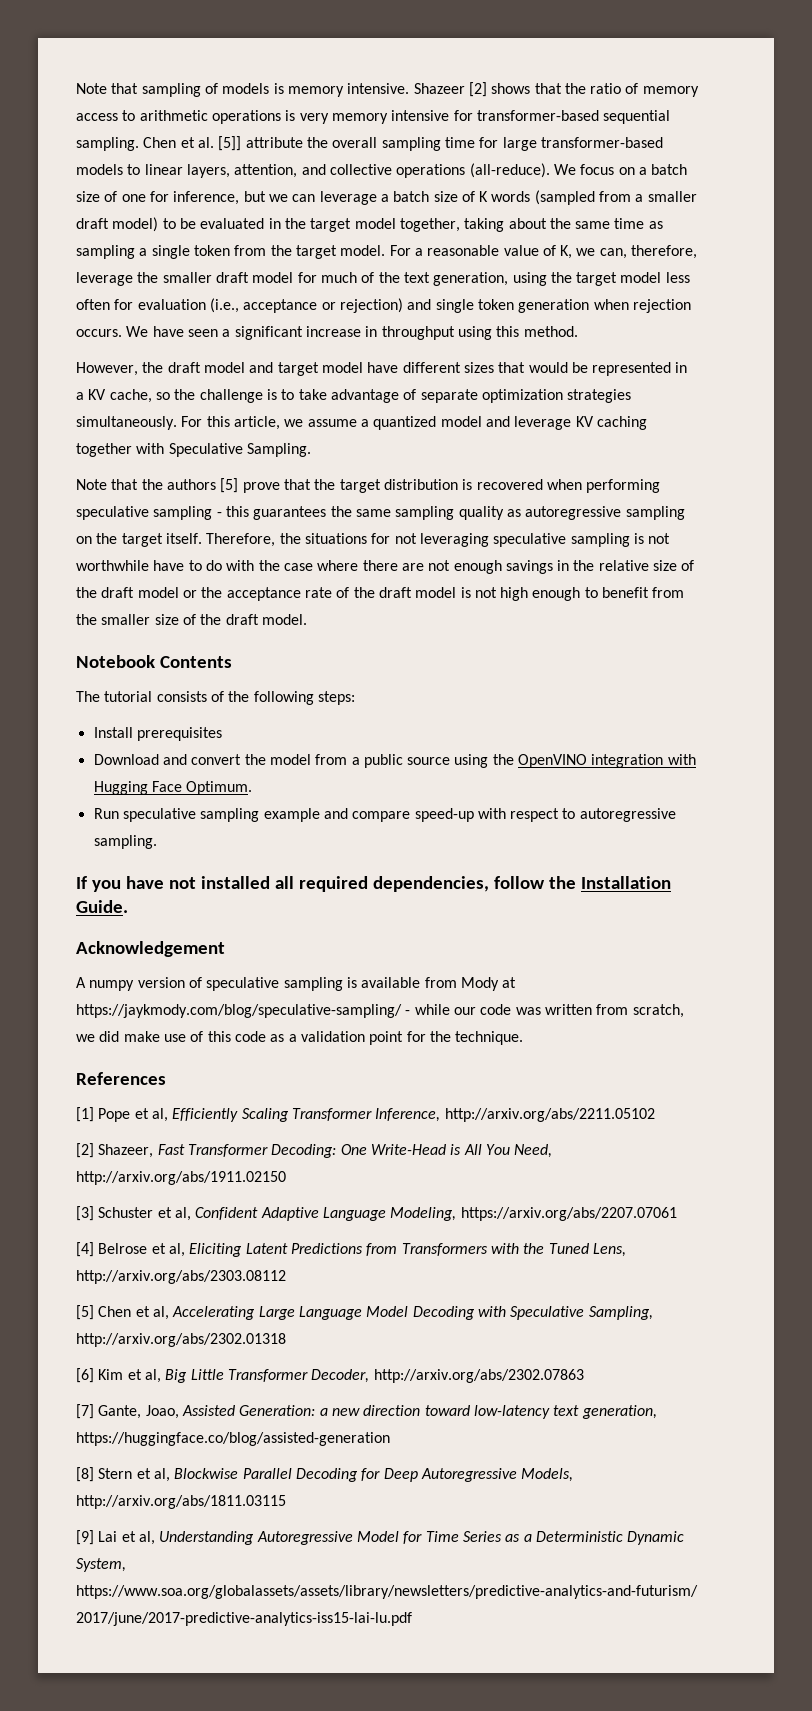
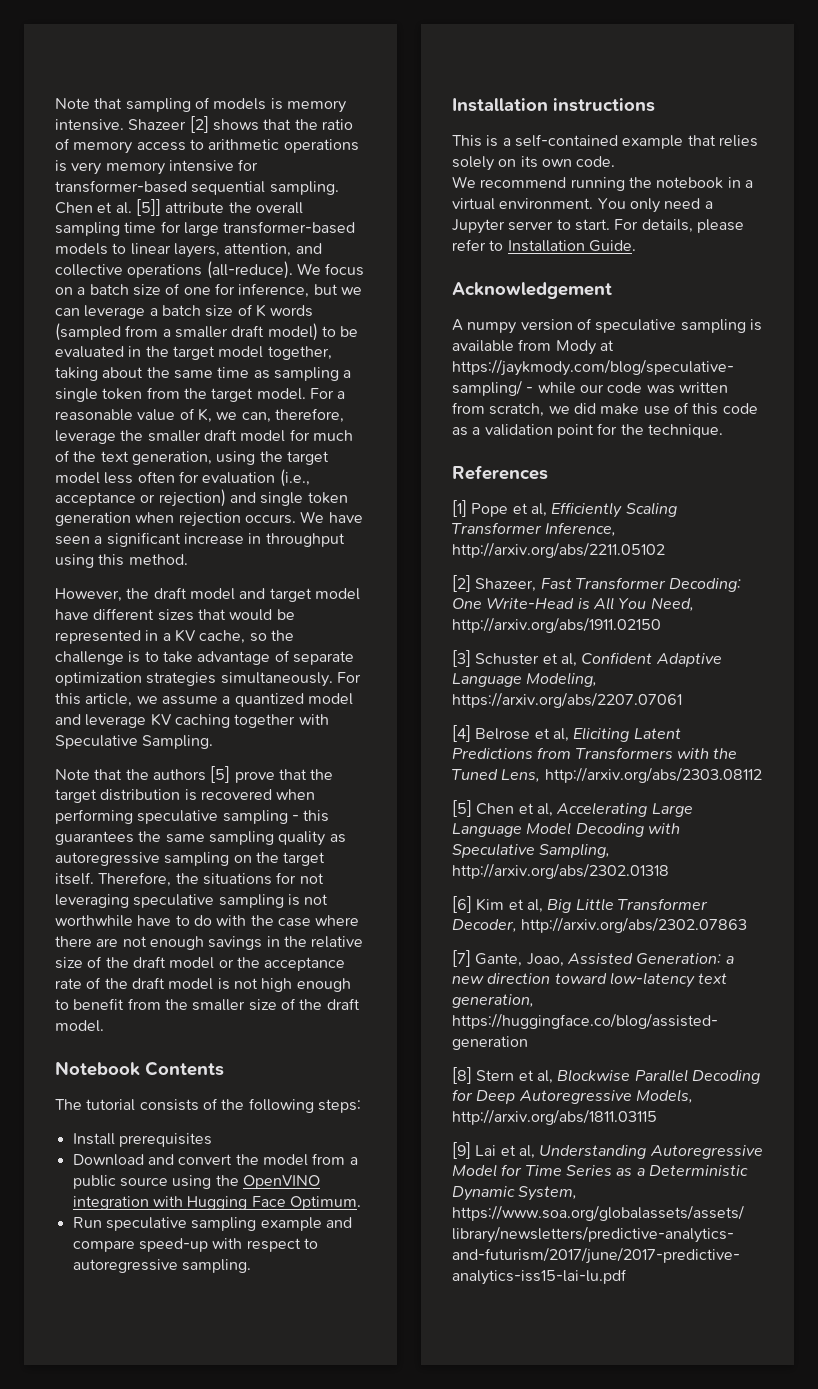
[76,876,576,892] If you have not installed all required dependencies, follow the -> [452,98,655,112] [452,134,758,149] [452,156,616,171] [452,176,753,191] [452,198,713,213] [452,219,744,234] [452,239,504,251] Installation instructions // This is a self-contained example that relies solely on its own code. // We recommend running the notebook in a virtual environment. You only need a Jupyter server to start. For details, please refer to

